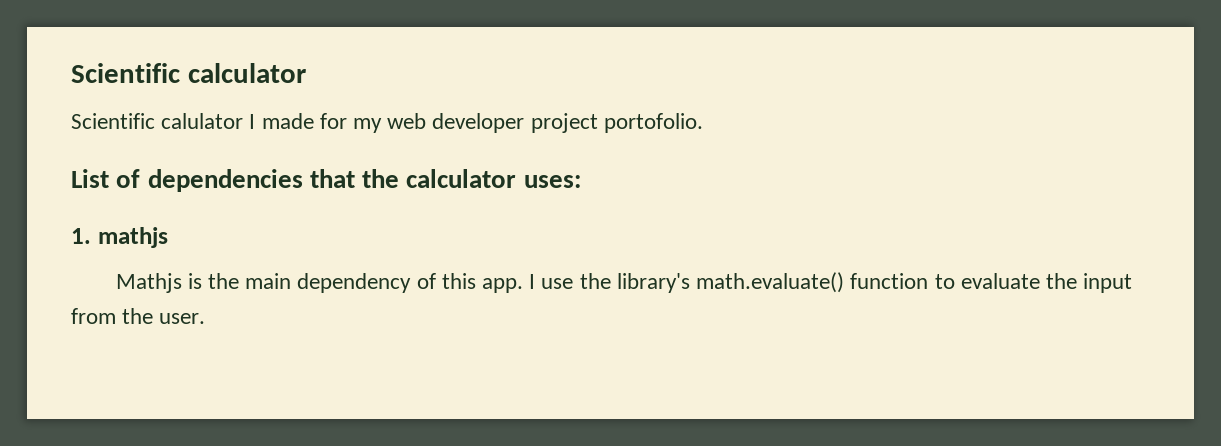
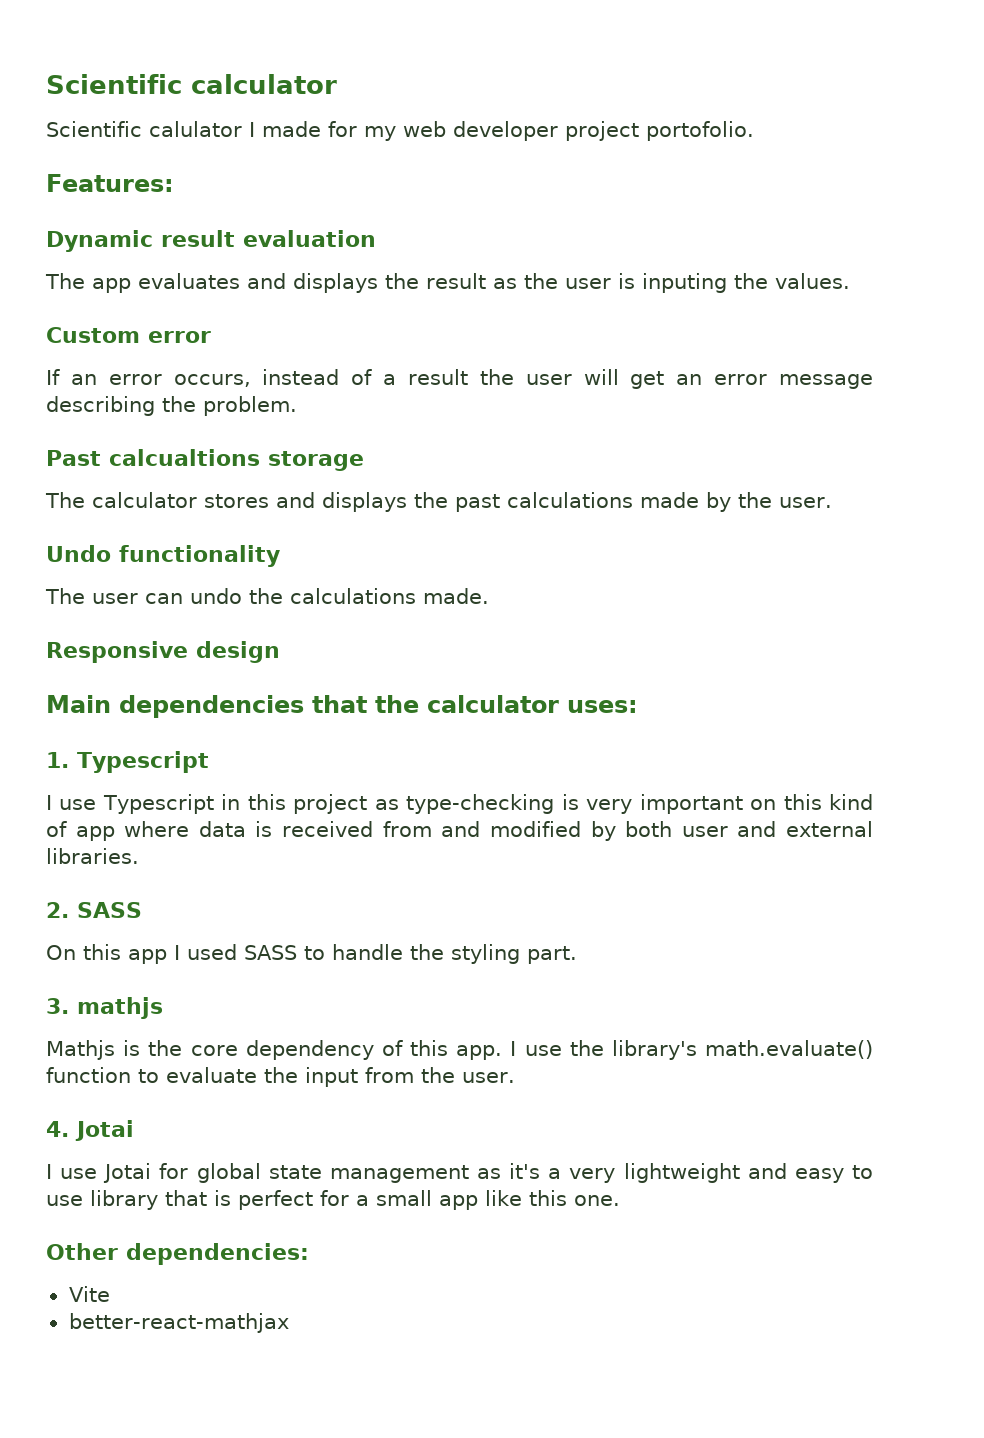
[71,169,141,188] List of -> [46,174,174,192] [46,230,376,252] [45,273,850,293] [46,327,211,343] [46,369,873,389] [46,396,297,416] [46,449,364,471] [45,492,832,512] [46,545,280,567] [45,588,489,604] [46,641,280,663] [46,695,111,713] Features: // Dynamic result evaluation // The app evaluates and displays the result as the user is inputing the values. // Custom error // If an error occurs, instead of a result the user will get an error message describing the problem. // Past calcualtions storage // The calculator stores and displays the past calculations made by the user. // Undo functionality // The user can undo the calculations made. // Responsive design // Main
(91, 236) none -> [77,751,209,773] [46,794,874,814] [46,821,874,841] [46,848,139,864] [46,902,142,918] [46,944,577,964] [46,998,69,1014] Typescript // I use Typescript in this project as type-checking is very important on this kind of app where data is received from and modified by both user and external libraries. // 2. SASS // On this app I used SASS to handle the styling part. // 3.
[245,273,292,289] main -> [190,1045,238,1056] core
(206, 318) none -> [46,1120,134,1141] [46,1163,873,1183] [46,1190,620,1210] [46,1243,309,1265] [68,1286,110,1302] [68,1313,289,1333] // 4. Jotai // I use Jotai for global state management as it's a very lightweight and easy to use library that is perfect for a small app like this one. // Other dependencies: // Vite // better-react-mathjax

